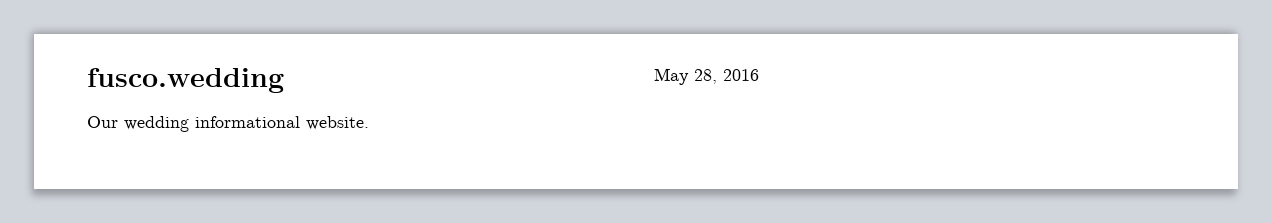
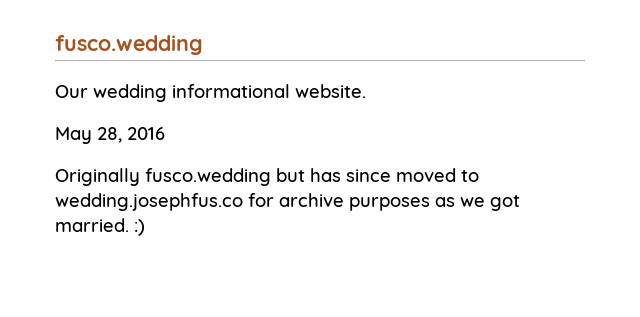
(759, 75) none -> [55,168,479,186] [55,193,520,211] [55,218,145,236] // Originally fusco.wedding but has since moved to wedding.josephfus.co for archive purposes as we got married. :)

